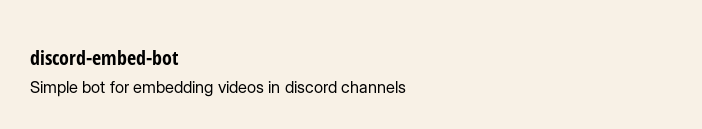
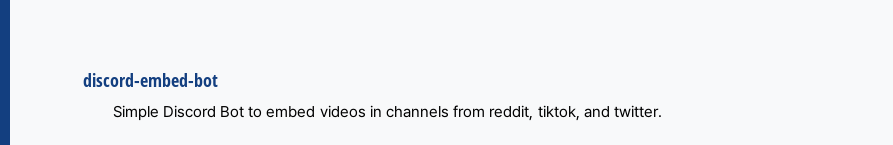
[82,81,407,97] bot for embedding videos in discord channels -> [162,105,662,121] Discord Bot to embed videos in channels from reddit, tiktok, and twitter.

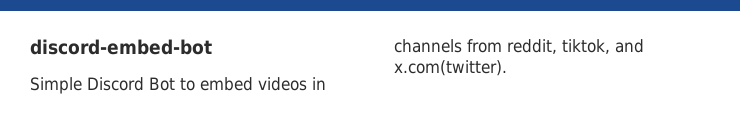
[613,105,662,118] twitter. -> [394,60,507,76] x.com(twitter).

